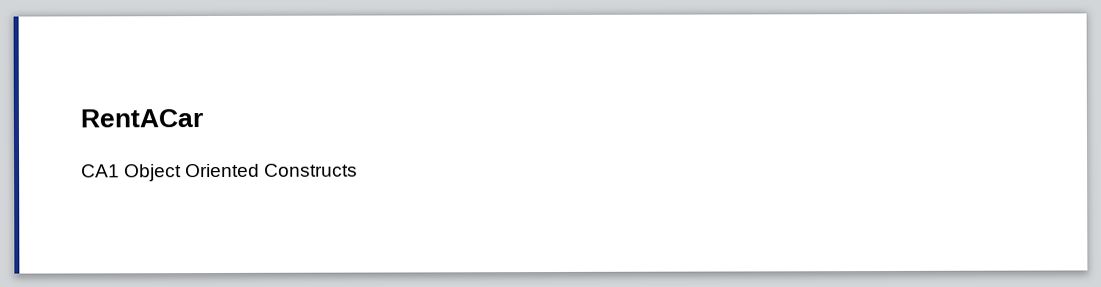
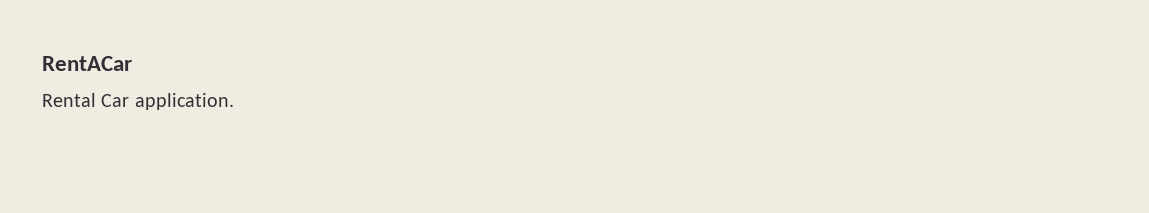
[81,163,359,182] CA1 Object Oriented Constructs -> [42,93,234,110] Rental Car application.

